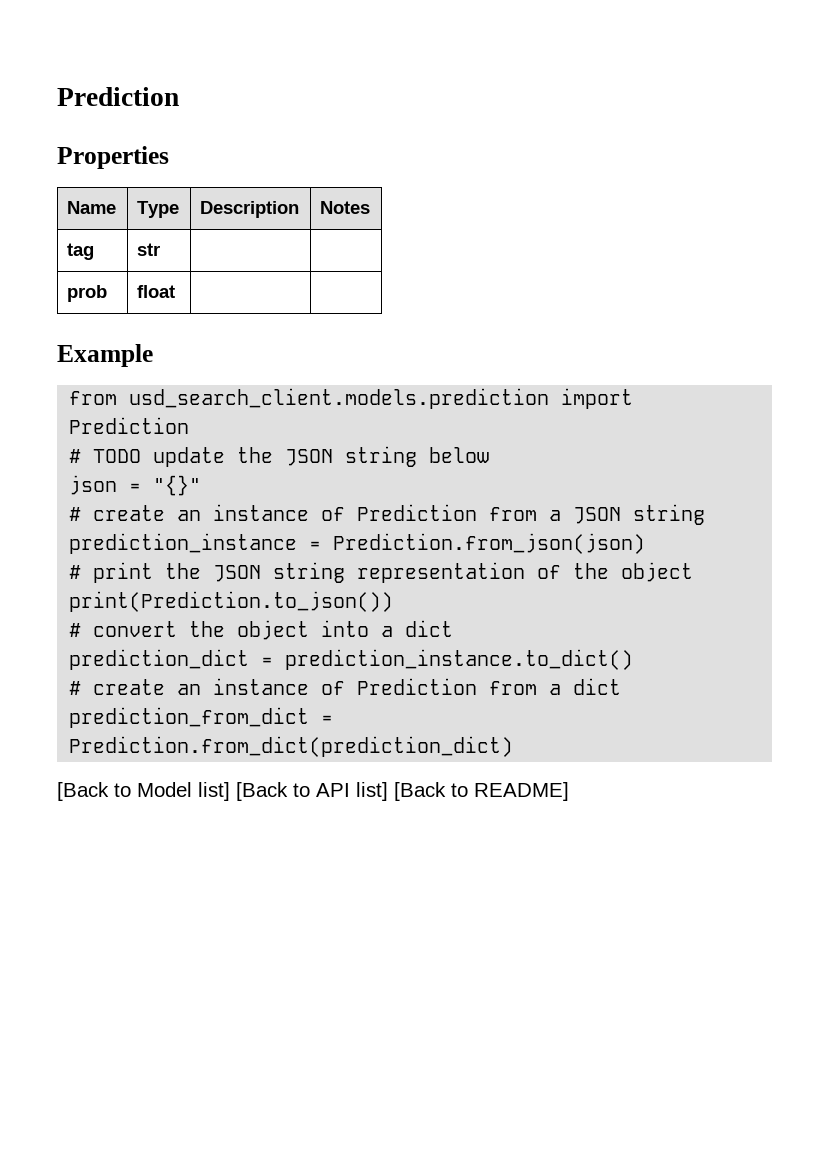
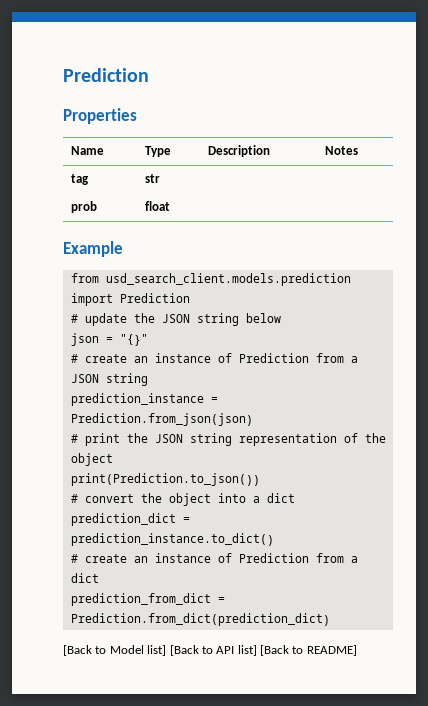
[93,449,142,463] TODO -> (78, 318) none

